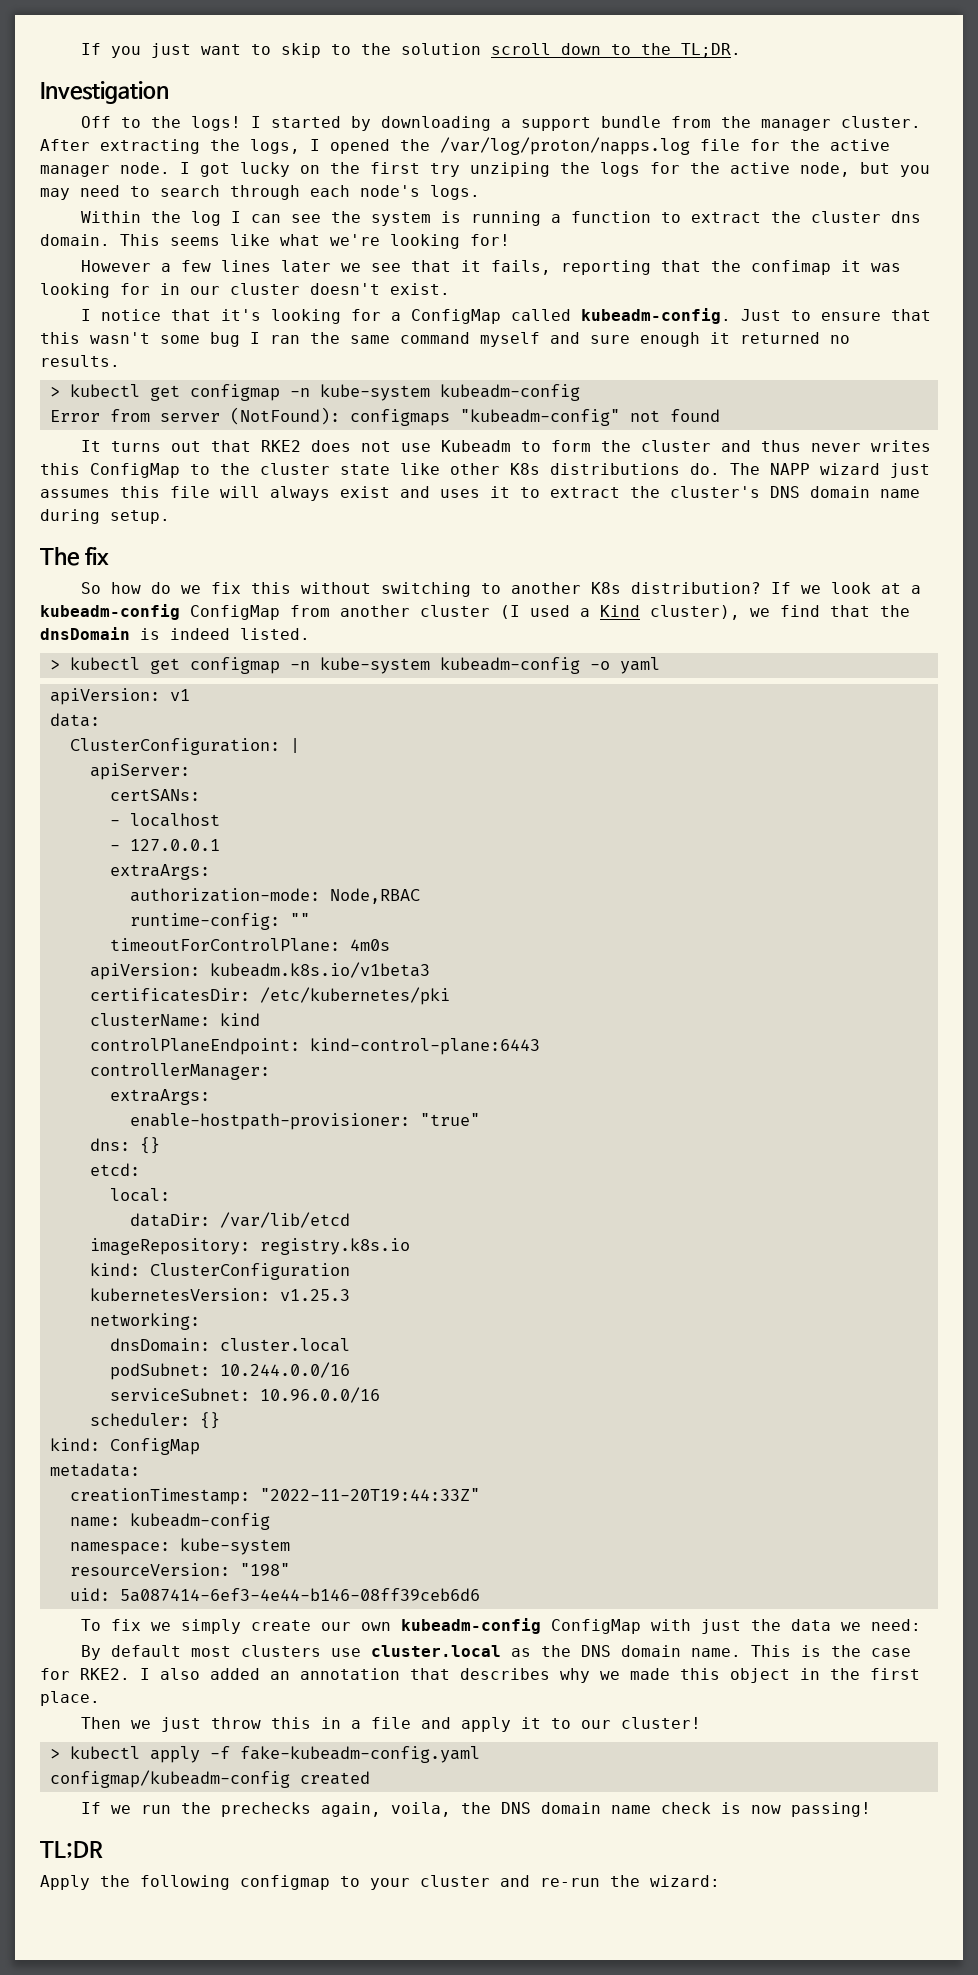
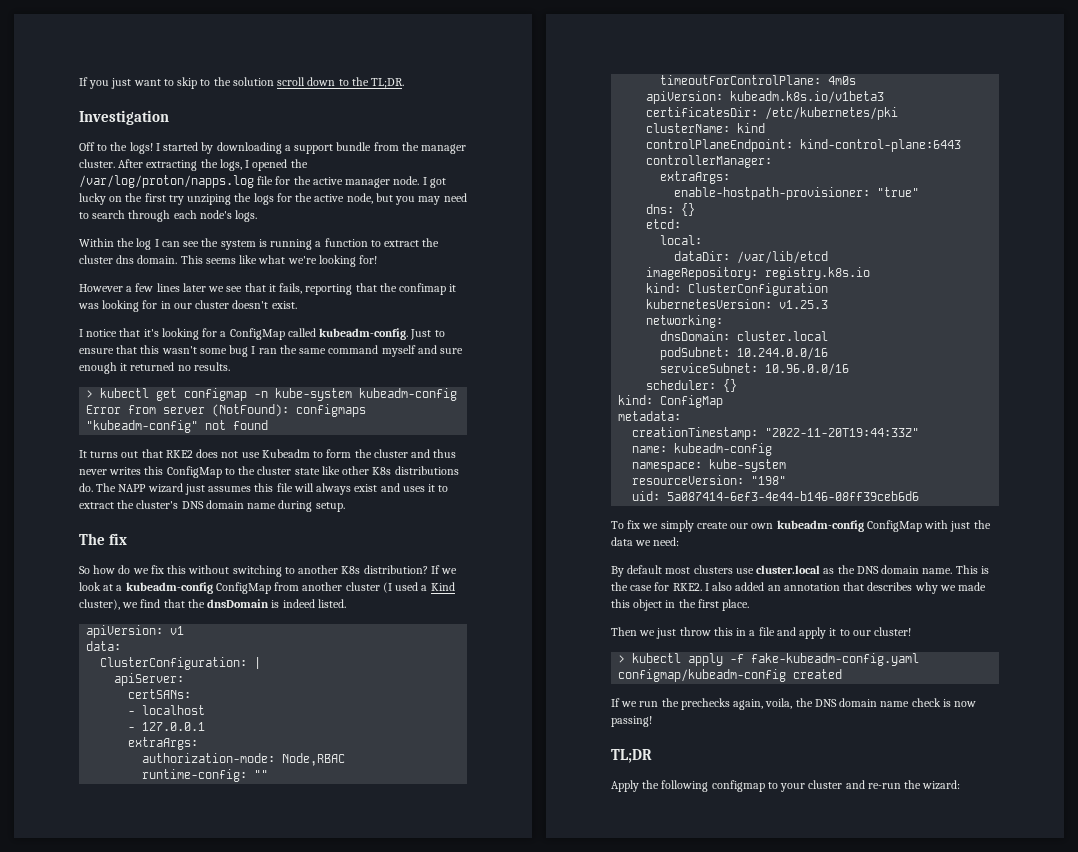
[49,657,660,674] // > kubectl get configmap -n kube-system kubeadm-config -o yaml -> (346, 603) none

